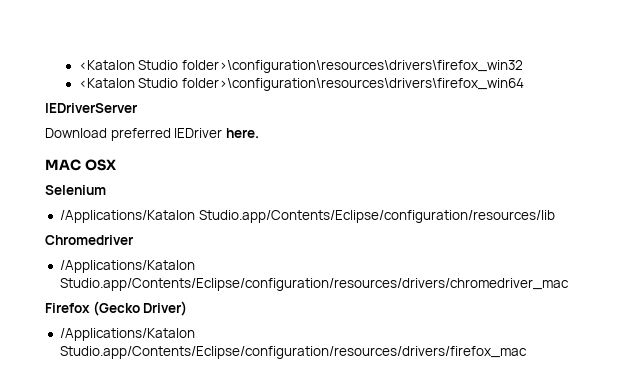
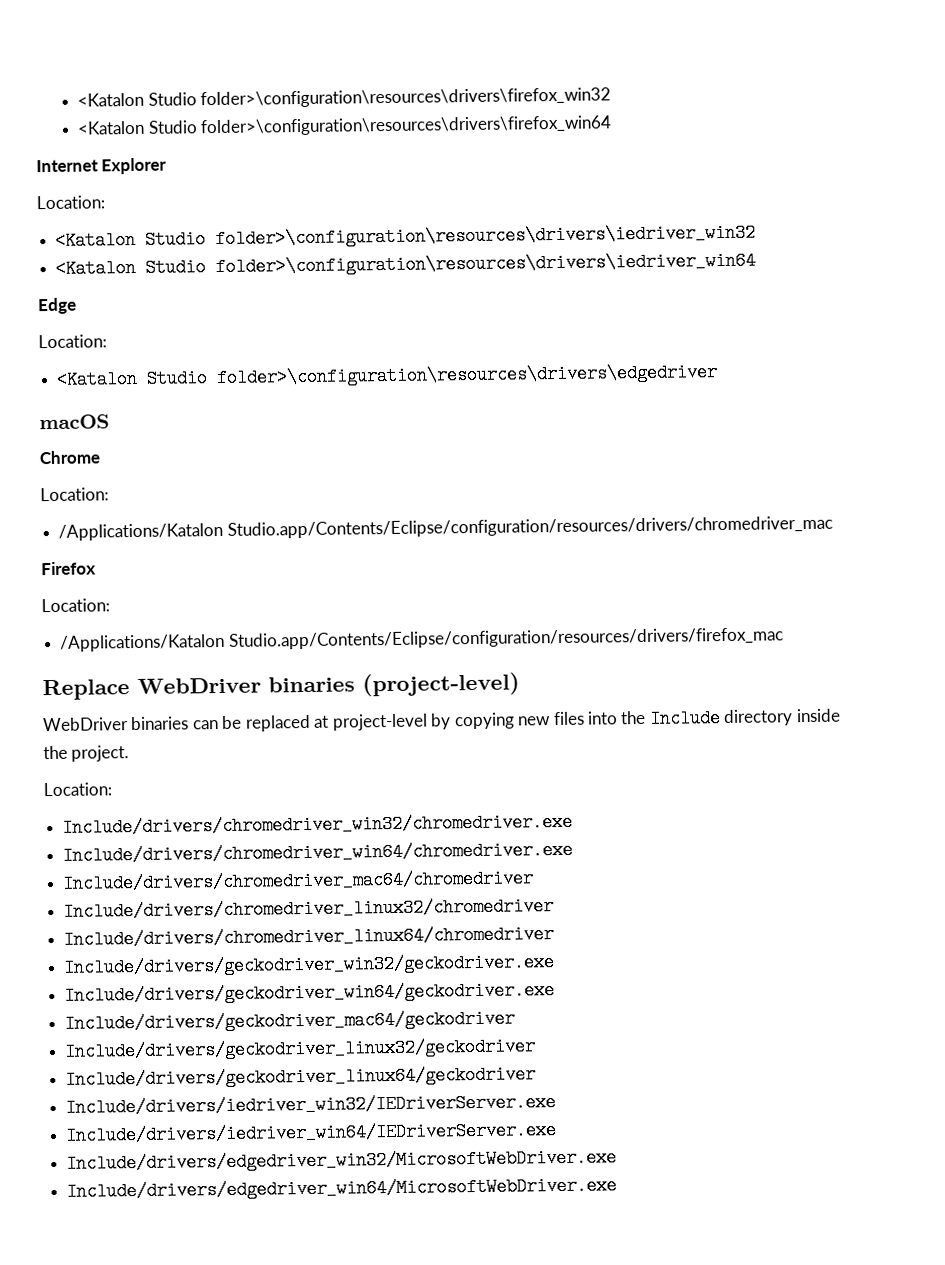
[45,103,138,113] [45,128,259,141] [45,159,116,171] [45,185,106,195] [59,210,555,223] [45,235,134,245] IEDriverServer // Download preferred IEDriver here. // MAC OSX // Selenium // /Applications/Katalon Studio.app/Contents/Eclipse/configuration/resources/lib // Chromedriver -> [36,157,168,175] [36,195,105,210] [55,223,757,250] [55,251,757,278] [38,297,77,315] [38,334,107,349] [56,363,719,389] [39,414,110,430] [39,450,100,465] [40,487,109,502] Internet Explorer // Location: // <Katalon Studio folder>\configuration\resources\drivers\iedriver_win32 // <Katalon Studio folder>\configuration\resources\drivers\iedriver_win64 // Edge // Location: // <Katalon Studio folder>\configuration\resources\drivers\edgedriver // macOS // Chrome // Location:
[92,301,188,316] (Gecko Driver) -> [41,598,110,613] // Location:
(527, 352) none -> [42,672,520,701] [42,708,841,732] [43,745,130,762] [43,782,112,797] [62,812,574,837] [62,840,574,865] [62,869,535,893] [63,897,555,921] [63,925,555,949] [63,953,556,977] [64,981,556,1005] [64,1009,516,1033] [64,1037,537,1061] [65,1065,537,1089] [65,1093,557,1117] [65,1121,558,1145] [66,1148,618,1173] [66,1176,618,1201] // Replace WebDriver binaries (project-level) // WebDriver binaries can be replaced at project-level by copying new files into the Include directory inside the project. // Location: // Include/drivers/chromedriver_win32/chromedriver.exe // Include/drivers/chromedriver_win64/chromedriver.exe // Include/drivers/chromedriver_mac64/chromedriver // Include/drivers/chromedriver_linux32/chromedriver // Include/drivers/chromedriver_linux64/chromedriver // Include/drivers/geckodriver_win32/geckodriver.exe // Include/drivers/geckodriver_win64/geckodriver.exe // Include/drivers/geckodriver_mac64/geckodriver // Include/drivers/geckodriver_linux32/geckodriver // Include/drivers/geckodriver_linux64/geckodriver // Include/drivers/iedriver_win32/IEDriverServer.exe // Include/drivers/iedriver_win64/IEDriverServer.exe // Include/drivers/edgedriver_win32/MicrosoftWebDriver.exe // Include/drivers/edgedriver_win64/MicrosoftWebDriver.exe

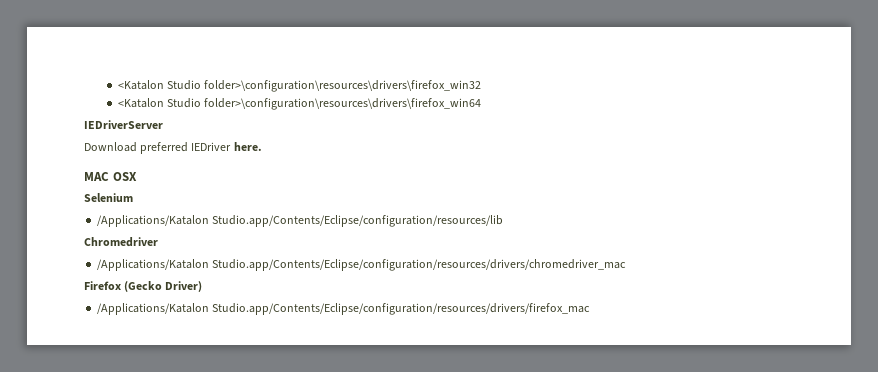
[36,157,168,175] [36,195,105,210] [55,223,757,250] [55,251,757,278] [38,297,77,315] [38,334,107,349] [56,363,719,389] [39,414,110,430] [39,450,100,465] [40,487,109,502] Internet Explorer // Location: // <Katalon Studio folder>\configuration\resources\drivers\iedriver_win32 // <Katalon Studio folder>\configuration\resources\drivers\iedriver_win64 // Edge // Location: // <Katalon Studio folder>\configuration\resources\drivers\edgedriver // macOS // Chrome // Location: -> [84,120,163,129] [84,142,262,154] [84,172,137,181] [84,193,133,202] [97,215,504,227] [84,237,158,247] IEDriverServer // Download preferred IEDriver here. // MAC OSX // Selenium // /Applications/Katalon Studio.app/Contents/Eclipse/configuration/resources/lib // Chromedriver
[41,598,110,613] // Location: -> [124,281,203,292] (Gecko Driver)
[42,672,520,701] [42,708,841,732] [43,745,130,762] [43,782,112,797] [62,812,574,837] [62,840,574,865] [62,869,535,893] [63,897,555,921] [63,925,555,949] [63,953,556,977] [64,981,556,1005] [64,1009,516,1033] [64,1037,537,1061] [65,1065,537,1089] [65,1093,557,1117] [65,1121,558,1145] [66,1148,618,1173] [66,1176,618,1201] // Replace WebDriver binaries (project-level) // WebDriver binaries can be replaced at project-level by copying new files into the Include directory inside the project. // Location: // Include/drivers/chromedriver_win32/chromedriver.exe // Include/drivers/chromedriver_win64/chromedriver.exe // Include/drivers/chromedriver_mac64/chromedriver // Include/drivers/chromedriver_linux32/chromedriver // Include/drivers/chromedriver_linux64/chromedriver // Include/drivers/geckodriver_win32/geckodriver.exe // Include/drivers/geckodriver_win64/geckodriver.exe // Include/drivers/geckodriver_mac64/geckodriver // Include/drivers/geckodriver_linux32/geckodriver // Include/drivers/geckodriver_linux64/geckodriver // Include/drivers/iedriver_win32/IEDriverServer.exe // Include/drivers/iedriver_win64/IEDriverServer.exe // Include/drivers/edgedriver_win32/MicrosoftWebDriver.exe // Include/drivers/edgedriver_win64/MicrosoftWebDriver.exe -> (591, 309) none

